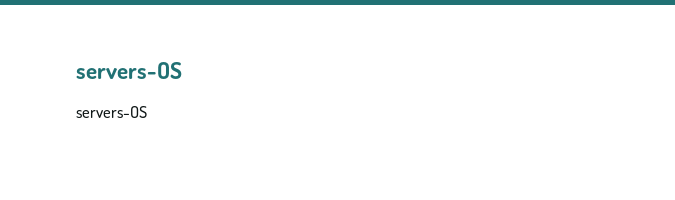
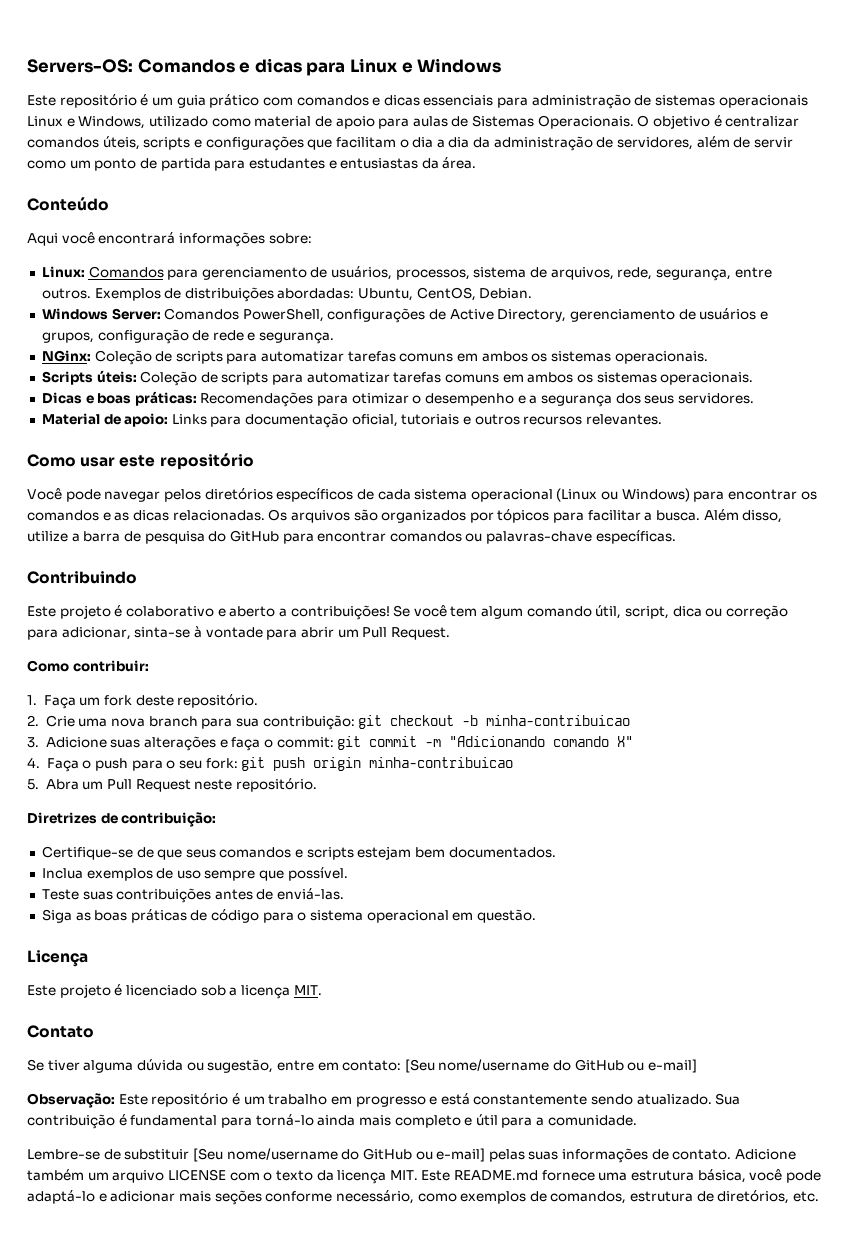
[76,62,182,79] [76,106,147,118] servers-OS // servers-OS -> [27,58,502,76] [27,94,808,109] [27,115,800,129] [27,136,793,151] [27,157,477,171] [27,197,109,211] [27,232,312,247] [41,266,772,281] [41,287,533,302] [41,308,768,323] [41,329,335,344] [41,350,708,365] [41,370,754,386] [41,391,754,407] [41,413,662,428] [27,453,254,470] [27,488,817,502] [27,509,783,523] [27,530,676,544] [27,571,137,584] [27,605,788,620] [27,626,450,640] [27,660,149,672] [27,694,259,709] [27,715,631,730] [27,736,634,751] [27,757,514,772] [27,778,317,792] [27,812,217,827] [41,846,556,860] [41,867,348,881] [41,888,345,903] [41,909,536,923] [27,950,88,967] [27,984,322,999] [27,1025,94,1038] [27,1059,698,1073] [27,1093,741,1108] [27,1114,637,1129] [27,1148,797,1163] [27,1169,821,1184] [27,1190,820,1205] Servers-OS: Comandos e dicas para Linux e Windows // Este repositório é um guia prático com comandos e dicas essenciais para administração de sistemas operacionais Linux e Windows, utilizado como material de apoio para aulas de Sistemas Operacionais. O objetivo é centralizar comandos úteis, scripts e configurações que facilitam o dia a dia da administração de servidores, além de servir como um ponto de partida para estudantes e entusiastas da área. // Conteúdo // Aqui você encontrará informações sobre: // Linux: Comandos para gerenciamento de usuários, processos, sistema de arquivos, rede, segurança, entre outros. Exemplos de distribuições abordadas: Ubuntu, CentOS, Debian. // Windows Server: Comandos PowerShell, configurações de Active Directory, gerenciamento de usuários e grupos, configuração de rede e segurança. // NGinx: Coleção de scripts para automatizar tarefas comuns em ambos os sistemas operacionais. // Scripts úteis: Coleção de scripts para automatizar tarefas comuns em ambos os sistemas operacionais. // Dicas e boas práticas: Recomendações para otimizar o desempenho e a segurança dos seus servidores. // Material de apoio: Links para documentação oficial, tutoriais e outros recursos relevantes. // Como usar este repositório // Você pode navegar pelos diretórios específicos de cada sistema operacional (Linux ou Windows) para encontrar os comandos e as dicas relacionadas. Os arquivos são organizados por tópicos para facilitar a busca. Além disso, utilize a barra de pesquisa do GitHub para encontrar comandos ou palavras-chave específicas. // Contribuindo // Este projeto é colaborativo e aberto a contribuições! Se você tem algum comando útil, script, dica ou correção para adicionar, sinta-se à vontade para abrir um Pull Request. // Como contribuir: // 1. Faça um fork deste repositório. // 2. Crie uma nova branch para sua contribuição: git checkout -b minha-contribuicao // 3. Adicione suas alterações e faça o commit: git commit -m "Adicionando comando X" // 4. Faça o push para o seu fork: git push origin minha-contribuicao // 5. Abra um Pull Request neste repositório. // Diretrizes de contribuição: // Certifique-se de que seus comandos e scripts estejam bem documentados. // Inclua exemplos de uso sempre que possível. // Teste suas contribuições antes de enviá-las. // Siga as boas práticas de código para o sistema operacional em questão. // Licença // Este projeto é licenciado sob a licença MIT. // Contato // Se tiver alguma dúvida ou sugestão, entre em contato: [Seu nome/username do GitHub ou e-mail] // Observação: Este repositório é um trabalho em progresso e está constantemente sendo atualizado. Sua contribuição é fundamental para torná-lo ainda mais completo e útil para a comunidade. // Lembre-se de substituir [Seu nome/username do GitHub ou e-mail] pelas suas informações de contato. Adicione também um arquivo LICENSE com o texto da licença MIT. Este README.md fornece uma estrutura básica, você pode adaptá-lo e adicionar mais seções conforme necessário, como exemplos de comandos, estrutura de diretórios, etc.

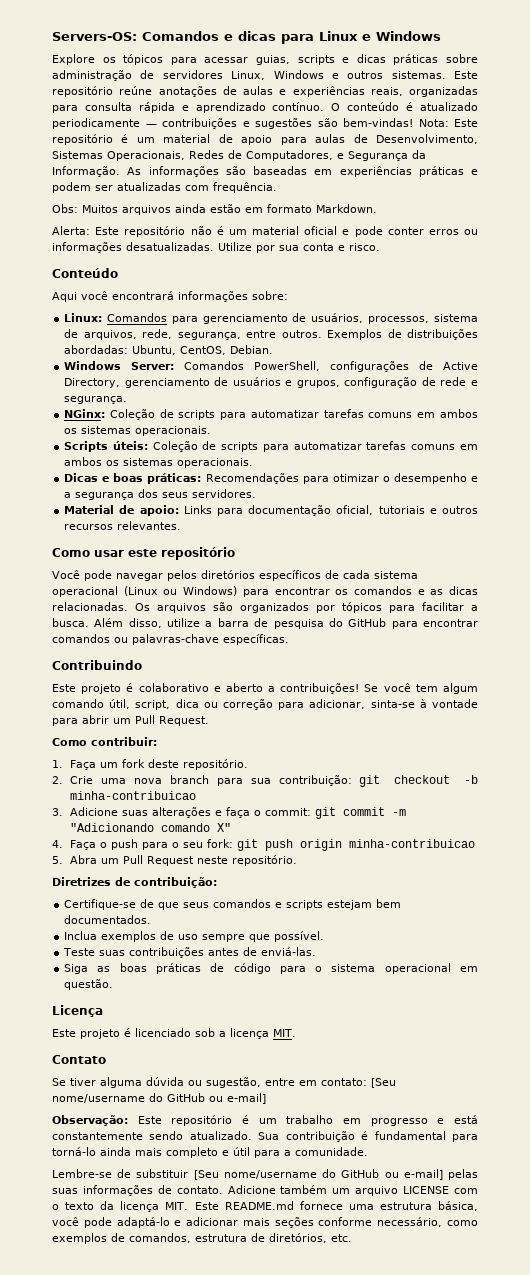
[27,94,808,109] [27,116,251,129] Este repositório é um guia prático com comandos e dicas essenciais para administração de sistemas operacionais Linux e Windows, utilizado como -> [52,54,479,65] [52,70,478,81] [52,86,478,97] [52,102,479,113] [52,118,478,129] [52,134,155,145] Explore os tópicos para acessar guias, scripts e dicas práticas sobre administração de servidores Linux, Windows e outros sistemas. Este repositório reúne anotações de aulas e experiências reais, organizadas para consulta rápida e aprendizado contínuo. O conteúdo é atualizado periodicamente — contribuições e sugestões são bem-vindas! Nota: Este repositório é um
[472,115,800,129] [27,136,793,151] [27,157,477,171] Sistemas Operacionais. O objetivo é centralizar comandos úteis, scripts e configurações que facilitam o dia a dia da administração de servidores, além de servir como um ponto de partida para estudantes e entusiastas da área. -> [376,134,479,144] [52,150,426,161] [52,166,478,177] [52,182,277,193] [52,204,377,215] [52,226,479,237] [52,242,380,253] Desenvolvimento, Sistemas Operacionais, Redes de Computadores, e Segurança da Informação. As informações são baseadas em experiências práticas e podem ser atualizadas com frequência. // Obs: Muitos arquivos ainda estão em formato Markdown. // Alerta: Este repositório não é um material oficial e pode conter erros ou informações desatualizadas. Utilize por sua conta e risco.

